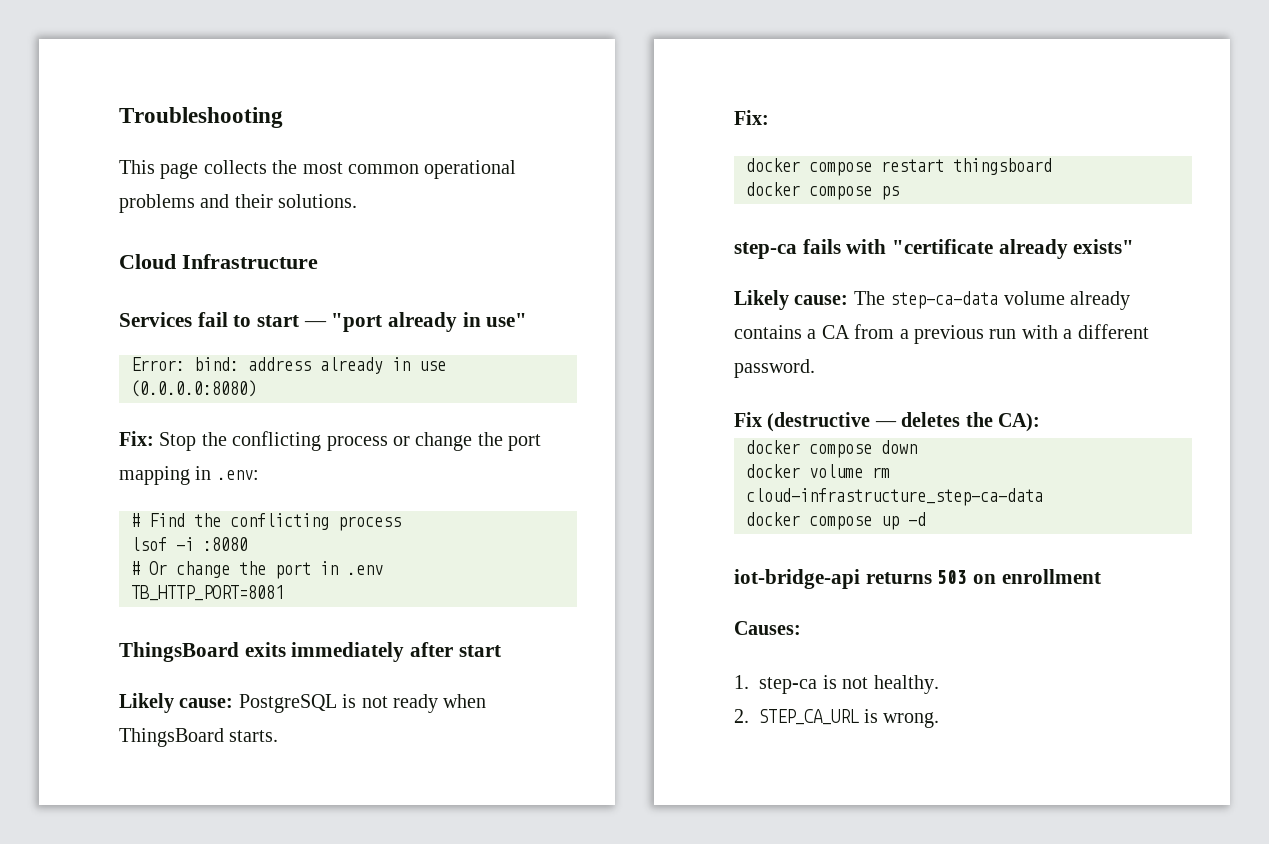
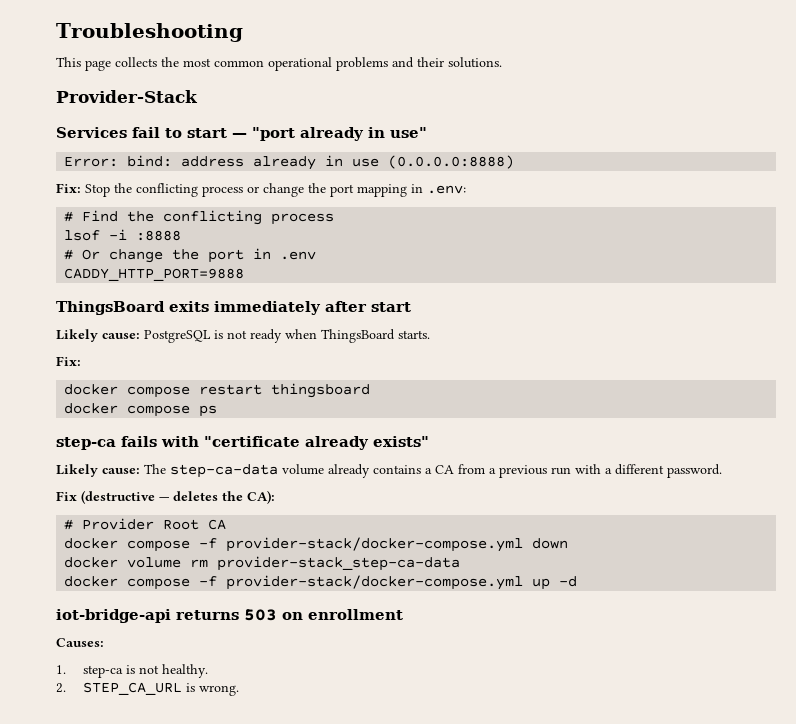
[119,254,318,269] Cloud Infrastructure -> [56,90,198,103] Provider-Stack
[131,380,257,397] (0.0.0.0:8080) -> [388,155,515,169] (0.0.0.0:8888)
[203,537,248,551] :8080 -> [136,230,182,241] :8888
[131,585,284,601] TB_HTTP_PORT=8081 -> [64,268,245,281] CADDY_HTTP_PORT=9888
[746,440,872,458] // docker compose -> [64,518,227,530] [64,537,524,552] // # Provider Root CA // docker compose -f provider-stack/docker-compose.yml
[746,488,1043,506] [746,512,872,530] cloud-infrastructure_step-ca-data // docker compose -> [217,556,461,571] [64,575,524,590] provider-stack_step-ca-data // docker compose -f provider-stack/docker-compose.yml

